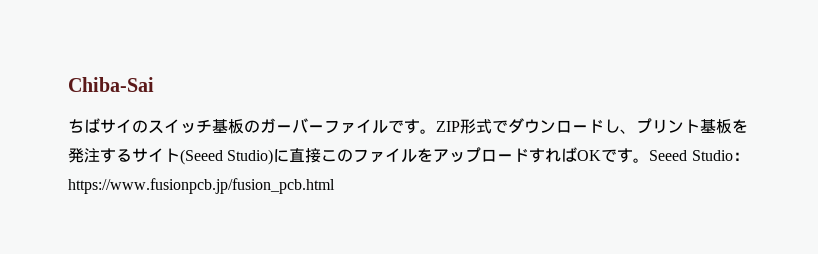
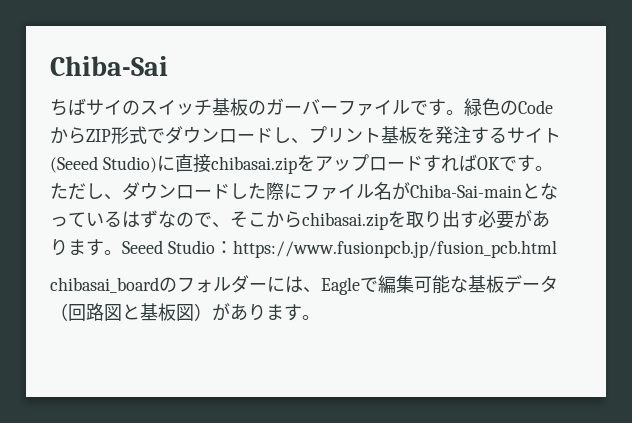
(436, 131) none -> [464,98,553,116] [50,127,86,144] 緑色のCodeから
[321,148,418,163] このファイル -> [210,156,297,174] chibasai.zip
[649,150,749,161] [68,178,335,194] Seeed Studio：https://www.fusionpcb.jp/fusion_pcb.html -> [50,182,558,201] [50,210,550,230] [50,239,557,258] [50,275,558,295] [50,303,320,321] ただし、ダウンロードした際にファイル名がChiba-Sai-mainとなっているはずなので、そこからchibasai.zipを取り出す必要があります。Seeed Studio：https://www.fusionpcb.jp/fusion_pcb.html // chibasai_boardのフォルダーには、Eagleで編集可能な基板データ（回路図と基板図）があります。

